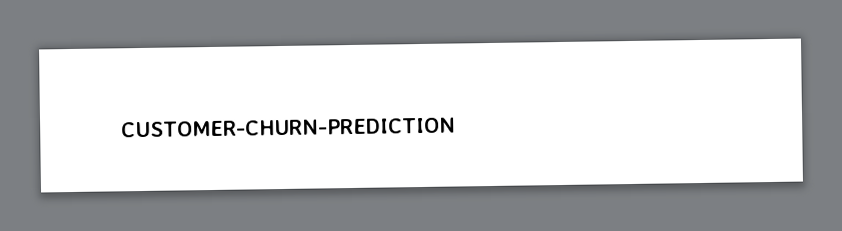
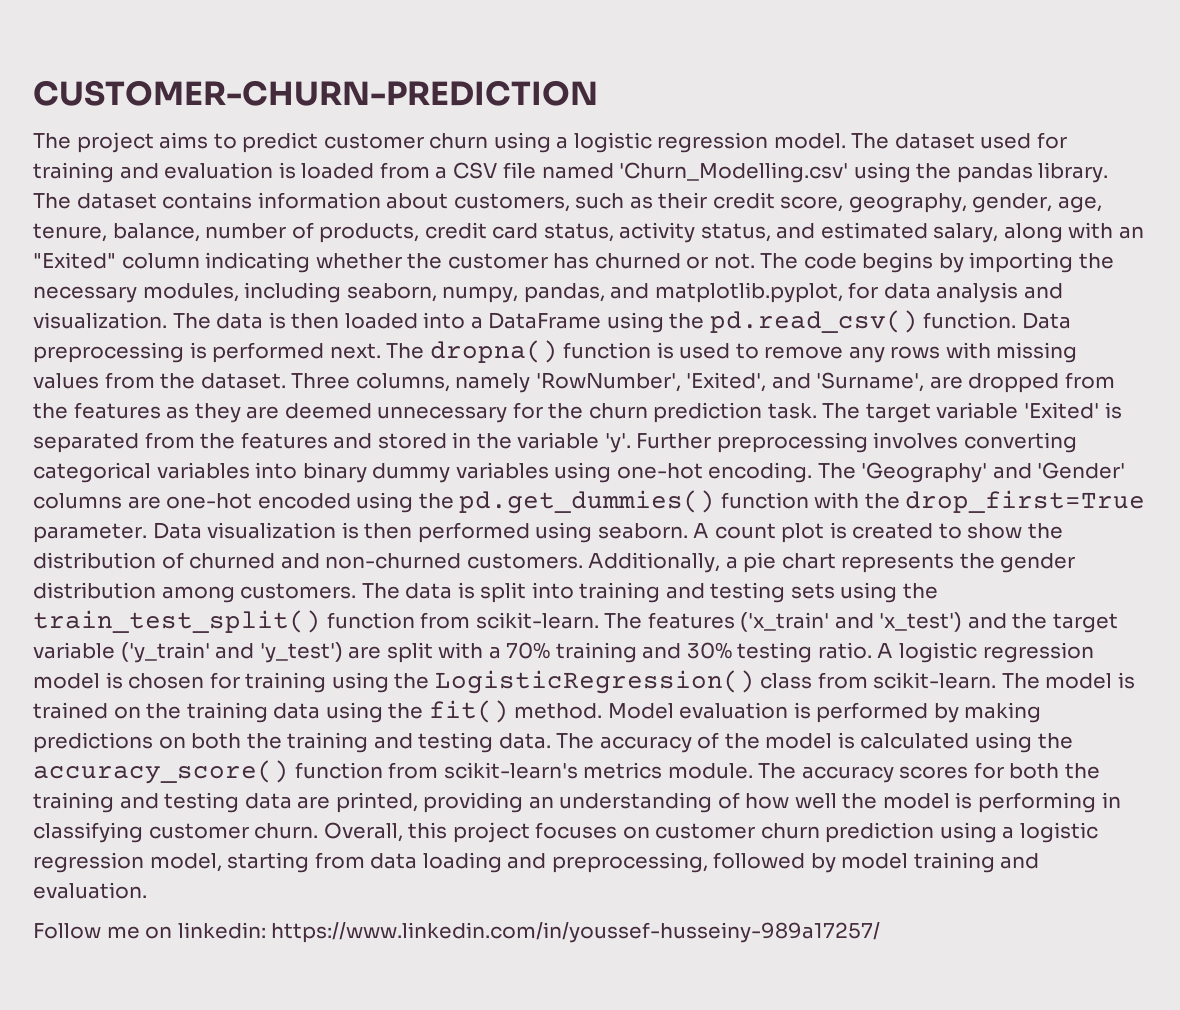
(456, 127) none -> [33,132,1068,153] [33,162,1109,183] [33,192,1102,213] [33,222,1145,243] [33,252,1115,273] [33,282,1063,303] [33,310,1071,333] [33,340,1078,363] [33,372,1115,393] [33,402,1122,423] [33,432,1077,453] [33,462,1126,483] [33,490,1146,514] [33,522,1064,543] [33,552,1076,573] [33,582,938,603] [33,610,1118,633] [33,642,1094,663] [33,670,1135,694] [33,700,1042,723] [33,732,1073,753] [33,760,1100,784] [33,792,1121,813] [33,822,1098,843] [33,852,1040,873] [33,882,147,899] [33,922,881,943] // The project aims to predict customer churn using a logistic regression model. The dataset used for training and evaluation is loaded from a CSV file named 'Churn_Modelling.csv' using the pandas library. The dataset contains information about customers, such as their credit score, geography, gender, age, tenure, balance, number of products, credit card status, activity status, and estimated salary, along with an "Exited" column indicating whether the customer has churned or not. The code begins by importing the necessary modules, including seaborn, numpy, pandas, and matplotlib.pyplot, for data analysis and visualization. The data is then loaded into a DataFrame using the pd.read_csv() function. Data preprocessing is performed next. The dropna() function is used to remove any rows with missing values from the dataset. Three columns, namely 'RowNumber', 'Exited', and 'Surname', are dropped from the features as they are deemed unnecessary for the churn prediction task. The target variable 'Exited' is separated from the features and stored in the variable 'y'. Further preprocessing involves converting categorical variables into binary dummy variables using one-hot encoding. The 'Geography' and 'Gender' columns are one-hot encoded using the pd.get_dummies() function with the drop_first=True parameter. Data visualization is then performed using seaborn. A count plot is created to show the distribution of churned and non-churned customers. Additionally, a pie chart represents the gender distribution among customers. The data is split into training and testing sets using the train_test_split() function from scikit-learn. The features ('x_train' and 'x_test') and the target variable ('y_train' and 'y_test') are split with a 70% training and 30% testing ratio. A logistic regression model is chosen for training using the LogisticRegression() class from scikit-learn. The model is trained on the training data using the fit() method. Model evaluation is performed by making predictions on both the training and testing data. The accuracy of the model is calculated using the accuracy_score() function from scikit-learn's metrics module. The accuracy scores for both the training and testing data are printed, providing an understanding of how well the model is performing in classifying customer churn. Overall, this project focuses on customer churn prediction using a logistic regression model, starting from data loading and preprocessing, followed by model training and evaluation. // Follow me on linkedin: https://www.linkedin.com/in/youssef-husseiny-989a17257/

